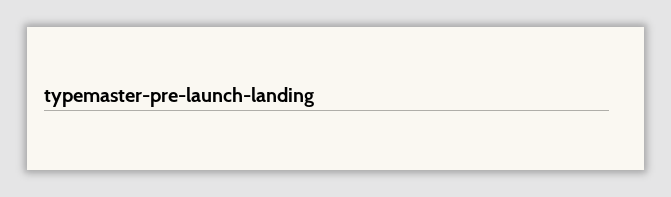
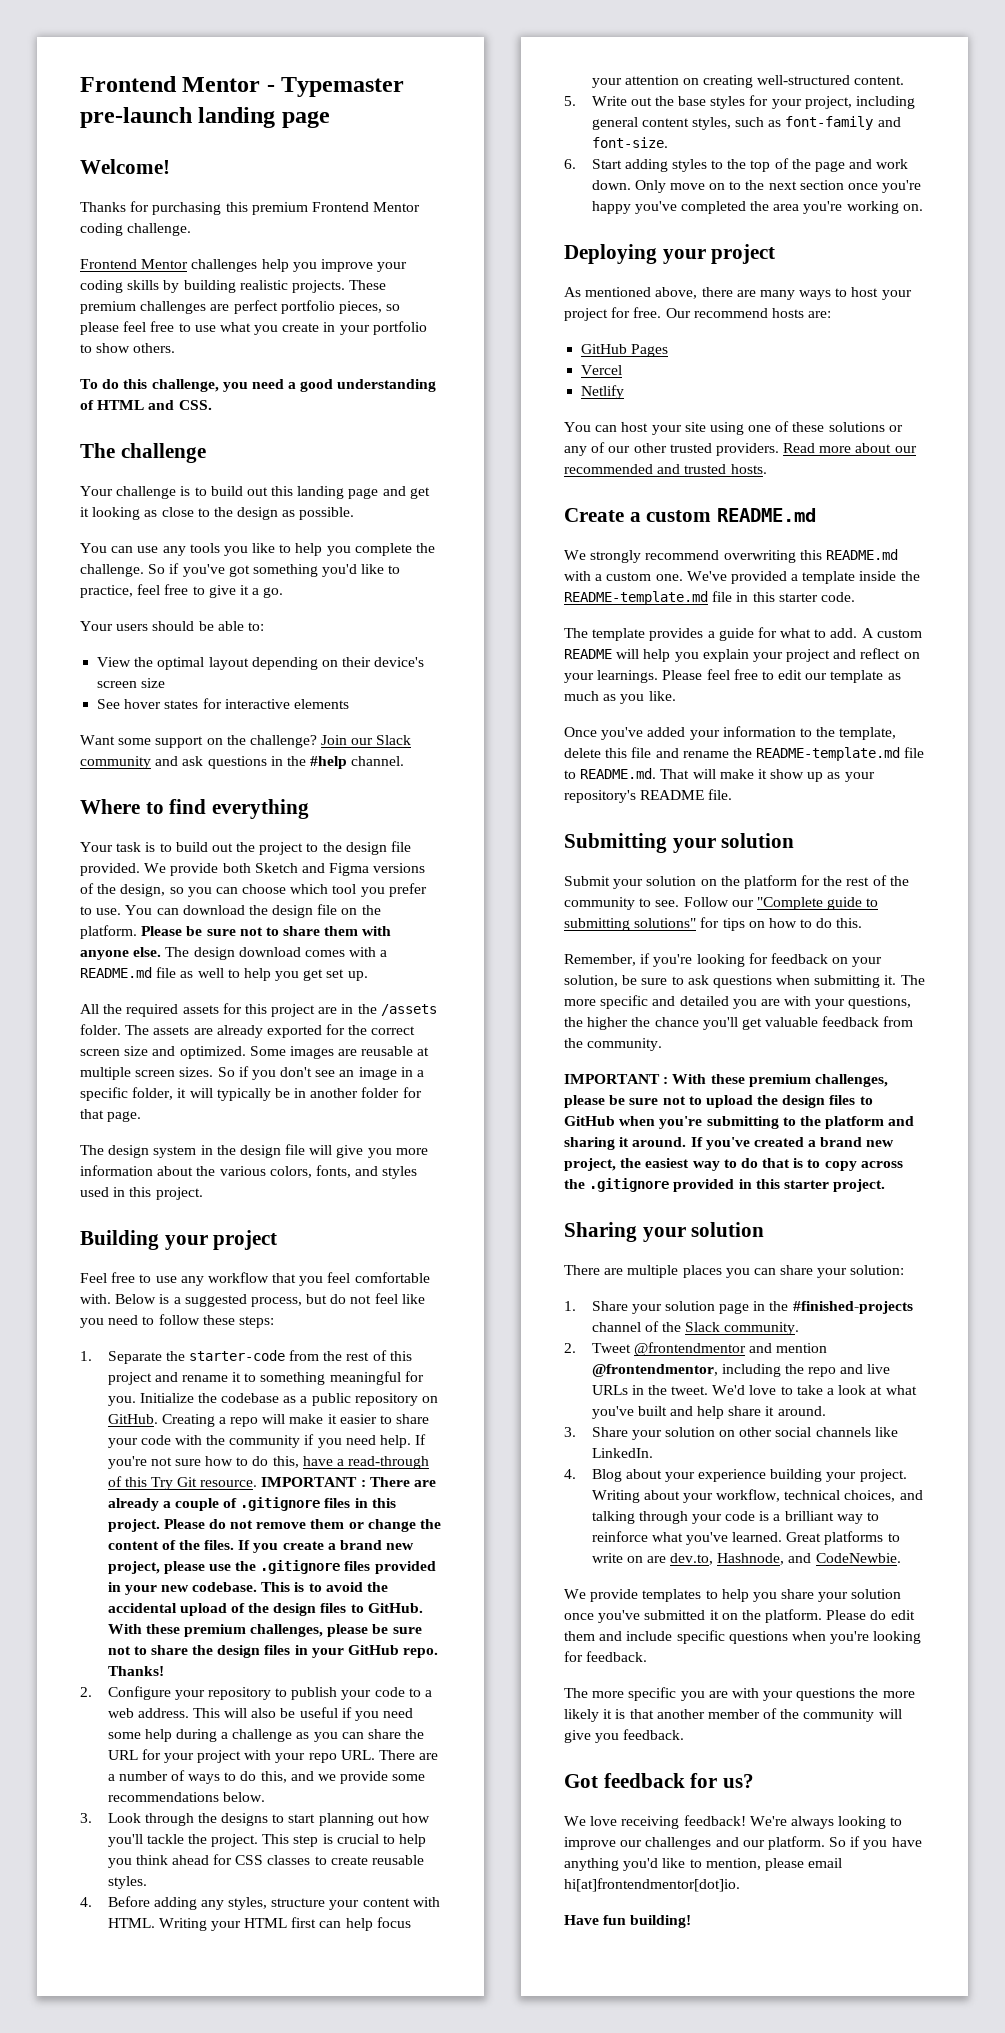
[44,87,314,107] typemaster-pre-launch-landing -> [80,76,405,97] [80,107,330,128] [80,159,170,174] [80,201,421,215] [80,223,192,236] [80,259,408,272] [80,280,387,293] [80,300,401,314] [80,321,427,335] [80,343,176,353] [80,379,437,392] [80,400,212,410] [80,443,206,463] [80,486,430,499] [80,507,355,520] [80,543,436,556] [80,563,401,577] [80,584,284,598] [80,621,264,631] [97,657,425,670] [97,678,166,688] [97,698,349,709] [80,735,412,748] [80,756,405,769] [80,799,310,819] [80,841,412,855] [80,863,426,876] [80,883,427,897] [80,904,381,918] [80,925,392,939] [80,947,388,960] [80,967,368,981] [80,1003,437,1017] [80,1024,416,1038] [80,1046,430,1059] [80,1066,425,1080] [80,1087,422,1101] [80,1109,142,1122] [80,1144,428,1158] [80,1165,418,1179] [80,1187,203,1200] [80,1230,278,1250] [80,1272,430,1286] [80,1293,425,1307] [80,1314,274,1328] [80,1350,412,1364] [107,1371,424,1385] [107,1393,438,1406] [107,1414,430,1427] [107,1434,427,1448] [107,1456,430,1469] [107,1476,436,1490] [107,1497,396,1511] [107,1519,441,1532] [107,1540,415,1553] [107,1560,436,1574] [107,1582,388,1595] [107,1603,423,1616] [107,1624,422,1637] [107,1645,439,1658] [107,1666,164,1676] [80,1686,432,1700] [107,1707,414,1721] [107,1729,425,1742] [107,1749,439,1763] [107,1770,426,1784] [107,1792,265,1802] [80,1813,430,1826] [107,1834,427,1847] [107,1854,424,1868] [107,1876,147,1889] [80,1896,440,1910] [107,1917,411,1931] [591,75,905,88] [564,95,915,109] [591,116,901,130] [591,137,668,148] [564,158,909,172] [591,180,922,193] [591,201,923,214] [564,244,776,264] [564,287,912,300] [564,307,832,321] [581,344,669,357] [581,365,623,375] [581,385,625,399] [564,421,903,435] [564,442,917,456] [564,464,767,474] [564,508,817,522] [564,549,898,563] [564,571,920,584] [564,591,855,605] [564,627,922,641] [564,648,920,662] [564,669,901,683] [564,691,676,704] [564,726,897,740] [564,747,925,761] [564,768,875,782] [564,789,733,803] [564,833,795,853] [564,875,909,889] [564,897,879,910] [564,917,863,931] [564,953,883,967] [564,975,925,988] [564,995,912,1009] [564,1016,914,1030] [564,1038,663,1051] [564,1074,888,1087] [564,1095,873,1108] [564,1116,915,1129] [564,1137,895,1150] [564,1158,903,1171] [564,1178,886,1192] [564,1222,765,1242] [564,1265,905,1278] [564,1301,913,1314] [591,1321,800,1335] [564,1342,828,1356] [591,1364,891,1377] [591,1385,917,1395] [591,1406,826,1419] [564,1427,898,1440] [591,1448,653,1458] [564,1469,907,1482] [591,1489,923,1503] [591,1511,879,1524] [591,1531,900,1545] [591,1553,901,1565] [564,1589,902,1602] [564,1609,915,1623] [564,1630,922,1644] [564,1651,648,1662] [564,1687,915,1701] [564,1708,902,1722] [564,1729,685,1743] [564,1773,755,1788] [564,1815,903,1829] [564,1836,922,1850] [564,1858,843,1871] [564,1878,740,1892] [564,1915,692,1928] Frontend Mentor - Typemaster pre-launch landing page // Welcome! // Thanks for purchasing this premium Frontend Mentor coding challenge. // Frontend Mentor challenges help you improve your coding skills by building realistic projects. These premium challenges are perfect portfolio pieces, so please feel free to use what you create in your portfolio to show others. // To do this challenge, you need a good understanding of HTML and CSS. // The challenge // Your challenge is to build out this landing page and get it looking as close to the design as possible. // You can use any tools you like to help you complete the challenge. So if you've got something you'd like to practice, feel free to give it a go. // Your users should be able to: // View the optimal layout depending on their device's screen size // See hover states for interactive elements // Want some support on the challenge? Join our Slack community and ask questions in the #help channel. // Where to find everything // Your task is to build out the project to the design file provided. We provide both Sketch and Figma versions of the design, so you can choose which tool you prefer to use. You can download the design file on the platform. Please be sure not to share them with anyone else. The design download comes with a README.md file as well to help you get set up. // All the required assets for this project are in the /assets folder. The assets are already exported for the correct screen size and optimized. Some images are reusable at multiple screen sizes. So if you don't see an image in a specific folder, it will typically be in another folder for that page. // The design system in the design file will give you more information about the various colors, fonts, and styles used in this project. // Building your project // Feel free to use any workflow that you feel comfortable with. Below is a suggested process, but do not feel like you need to follow these steps: // 1. Separate the starter-code from the rest of this project and rename it to something meaningful for you. Initialize the codebase as a public repository on GitHub. Creating a repo will make it easier to share your code with the community if you need help. If you're not sure how to do this, have a read-through of this Try Git resource. IMPORTANT : There are already a couple of .gitignore files in this project. Please do not remove them or change the content of the files. If you create a brand new project, please use the .gitignore files provided in your new codebase. This is to avoid the accidental upload of the design files to GitHub. With these premium challenges, please be sure not to share the design files in your GitHub repo. Thanks! // 2. Configure your repository to publish your code to a web address. This will also be useful if you need some help during a challenge as you can share the URL for your project with your repo URL. There are a number of ways to do this, and we provide some recommendations below. // 3. Look through the designs to start planning out how you'll tackle the project. This step is crucial to help you think ahead for CSS classes to create reusable styles. // 4. Before adding any styles, structure your content with HTML. Writing your HTML first can help focus your attention on creating well-structured content. // 5. Write out the base styles for your project, including general content styles, such as font-family and font-size. // 6. Start adding styles to the top of the page and work down. Only move on to the next section once you're happy you've completed the area you're working on. // Deploying your project // As mentioned above, there are many ways to host your project for free. Our recommend hosts are: // GitHub Pages // Vercel // Netlify // You can host your site using one of these solutions or any of our other trusted providers. Read more about our recommended and trusted hosts. // Create a custom README.md // We strongly recommend overwriting this README.md with a custom one. We've provided a template inside the README-template.md file in this starter code. // The template provides a guide for what to add. A custom README will help you explain your project and reflect on your learnings. Please feel free to edit our template as much as you like. // Once you've added your information to the template, delete this file and rename the README-template.md file to README.md. That will make it show up as your repository's README file. // Submitting your solution // Submit your solution on the platform for the rest of the community to see. Follow our "Complete guide to submitting solutions" for tips on how to do this. // Remember, if you're looking for feedback on your solution, be sure to ask questions when submitting it. The more specific and detailed you are with your questions, the higher the chance you'll get valuable feedback from the community. // IMPORTANT : With these premium challenges, please be sure not to upload the design files to GitHub when you're submitting to the platform and sharing it around. If you've created a brand new project, the easiest way to do that is to copy across the .gitignore provided in this starter project. // Sharing your solution // There are multiple places you can share your solution: // 1. Share your solution page in the #finished-projects channel of the Slack community. // 2. Tweet @frontendmentor and mention @frontendmentor, including the repo and live URLs in the tweet. We'd love to take a look at what you've built and help share it around. // 3. Share your solution on other social channels like LinkedIn. // 4. Blog about your experience building your project. Writing about your workflow, technical choices, and talking through your code is a brilliant way to reinforce what you've learned. Great platforms to write on are dev.to, Hashnode, and CodeNewbie. // We provide templates to help you share your solution once you've submitted it on the platform. Please do edit them and include specific questions when you're looking for feedback. // The more specific you are with your questions the more likely it is that another member of the community will give you feedback. // Got feedback for us? // We love receiving feedback! We're always looking to improve our challenges and our platform. So if you have anything you'd like to mention, please email hi[at]frontendmentor[dot]io. // Have fun building!

